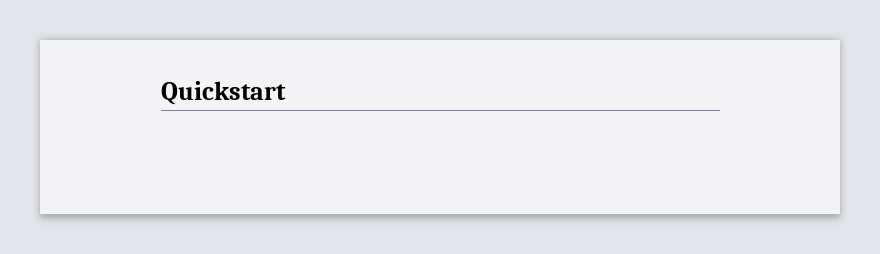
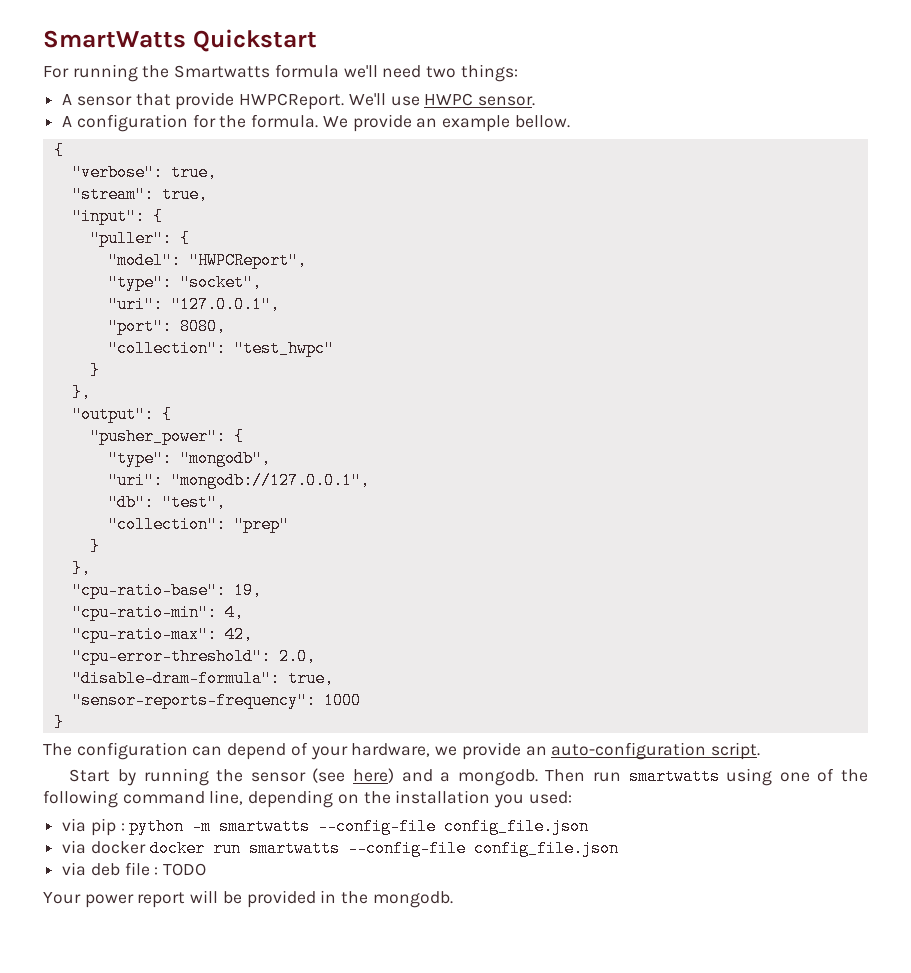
(161, 93) none -> [43,30,186,48] SmartWatts
(286, 93) none -> [43,64,518,82] [62,92,536,110] [62,114,570,132] [53,142,64,159] [71,164,217,181] [71,186,208,203] [71,208,163,225] [89,230,190,247] [107,252,307,269] [107,274,262,291] [107,296,280,313] [107,318,226,335] [107,340,334,357] [89,362,100,379] [71,384,91,401] [71,406,172,423] [89,428,244,445] [107,450,271,467] [107,472,370,489] [107,494,226,511] [107,516,289,533] [89,538,100,555] [71,560,91,577] [71,582,262,599] [71,604,244,621] [71,626,253,643] [71,648,316,665] [71,670,334,687] [71,692,361,709] [53,714,64,731] [43,742,760,760] [69,768,869,786] [43,790,572,808] [62,818,590,836] [62,840,619,857] [62,862,207,876] [43,890,453,908] // For running the Smartwatts formula we'll need two things: // A sensor that provide HWPCReport. We'll use HWPC sensor. // A configuration for the formula. We provide an example bellow. // { // "verbose": true, // "stream": true, // "input": { // "puller": { // "model": "HWPCReport", // "type": "socket", // "uri": "127.0.0.1", // "port": 8080, // "collection": "test_hwpc" // } // }, // "output": { // "pusher_power": { // "type": "mongodb", // "uri": "mongodb://127.0.0.1", // "db": "test", // "collection": "prep" // } // }, // "cpu-ratio-base": 19, // "cpu-ratio-min": 4, // "cpu-ratio-max": 42, // "cpu-error-threshold": 2.0, // "disable-dram-formula": true, // "sensor-reports-frequency": 1000 // } // The configuration can depend of your hardware, we provide an auto-configuration script. // Start by running the sensor (see here) and a mongodb. Then run smartwatts using one of the following command line, depending on the installation you used: // via pip : python -m smartwatts --config-file config_file.json // via docker docker run smartwatts --config-file config_file.json // via deb file : TODO // Your power report will be provided in the mongodb.

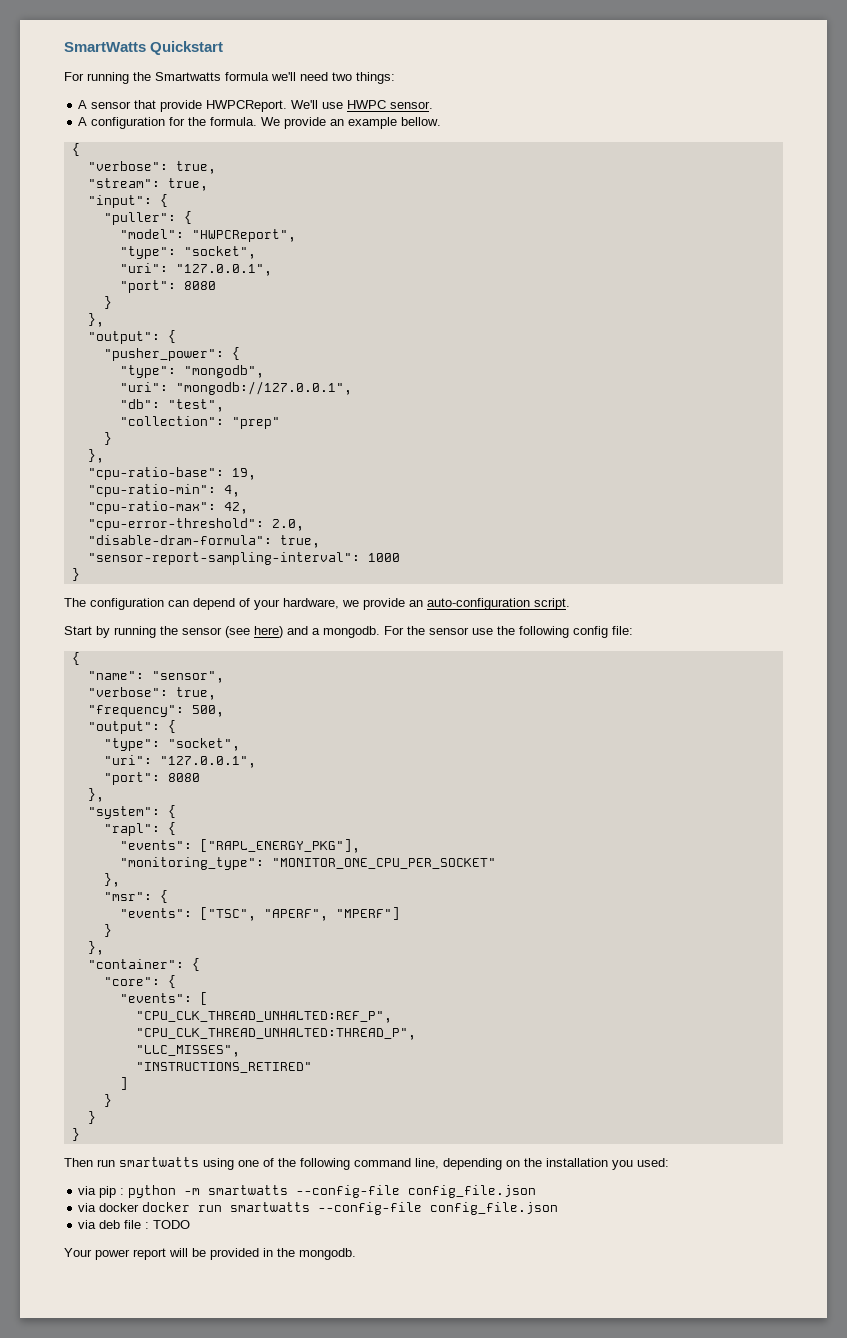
[179,318,226,335] [107,340,334,357] 8080, // "collection": "test_hwpc" -> [183,281,216,290] 8080
[71,692,316,709] "sensor-reports-frequency": -> [87,552,360,565] "sensor-report-sampling-interval":
(538, 777) none -> [384,626,633,638] [71,652,80,665] [87,671,224,683] [87,687,216,700] [87,705,224,717] [87,720,176,734] [103,738,240,751] [103,755,256,768] [103,772,200,785] [87,788,104,802] [87,805,176,819] [103,822,176,836] [119,839,360,853] [119,857,496,870] [103,873,120,887] [103,890,168,903] [119,907,400,921] [103,924,112,937] [87,941,104,955] [87,958,200,971] [103,975,176,988] [119,992,208,1005] [135,1011,392,1023] [135,1028,416,1040] [135,1045,240,1057] [135,1062,312,1073] [119,1077,128,1090] [103,1094,112,1107] [87,1111,96,1124] [71,1128,80,1141] For the sensor use the following config file: // { // "name": "sensor", // "verbose": true, // "frequency": 500, // "output": { // "type": "socket", // "uri": "127.0.0.1", // "port": 8080 // }, // "system": { // "rapl": { // "events": ["RAPL_ENERGY_PKG"], // "monitoring_type": "MONITOR_ONE_CPU_PER_SOCKET" // }, // "msr": { // "events": ["TSC", "APERF", "MPERF"] // } // }, // "container": { // "core": { // "events": [ // "CPU_CLK_THREAD_UNHALTED:REF_P", // "CPU_CLK_THREAD_UNHALTED:THREAD_P", // "LLC_MISSES", // "INSTRUCTIONS_RETIRED" // ] // } // } // } //

